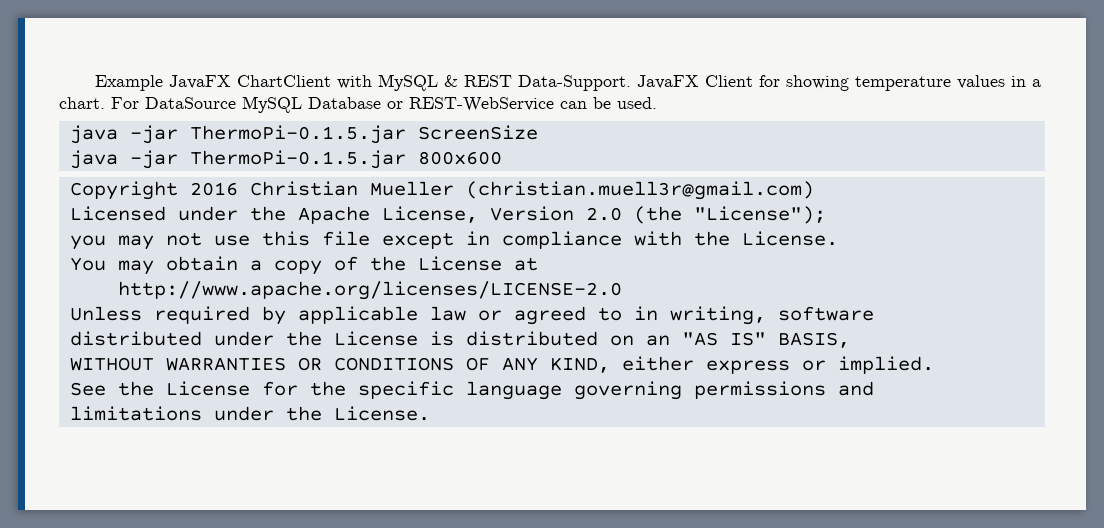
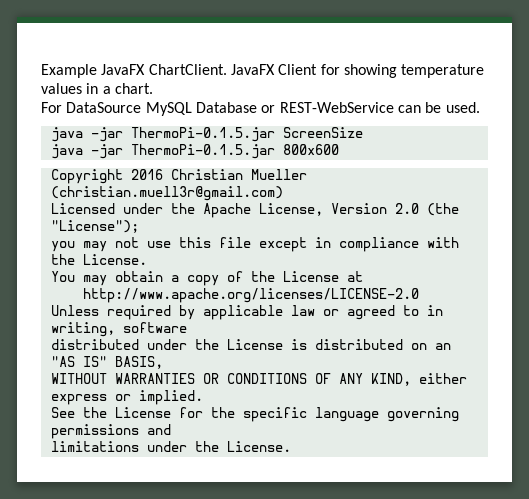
[236,74,631,91] ChartClient with MySQL & REST Data-Support. -> [148,64,227,75] ChartClient.
(105, 103) none -> (153, 88) //

